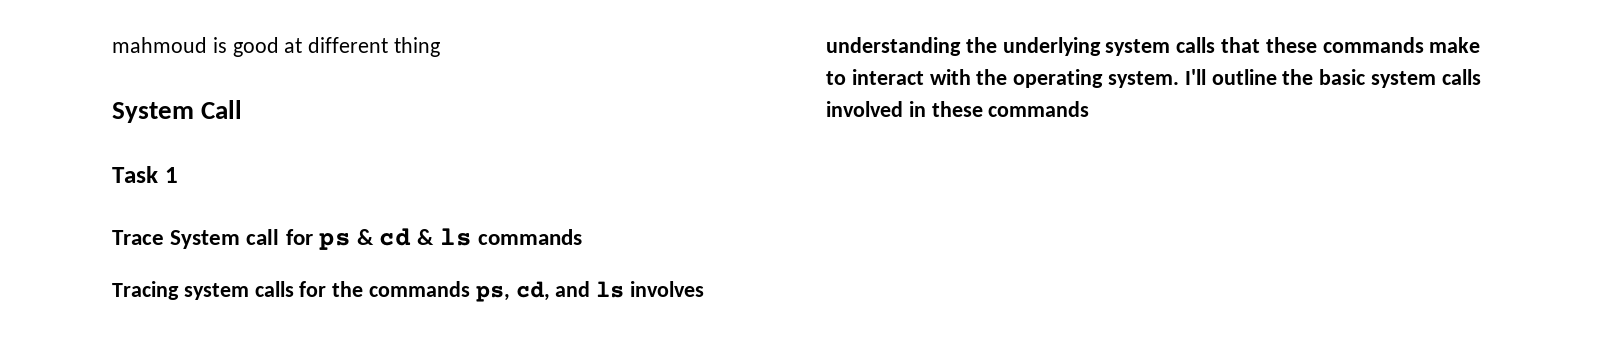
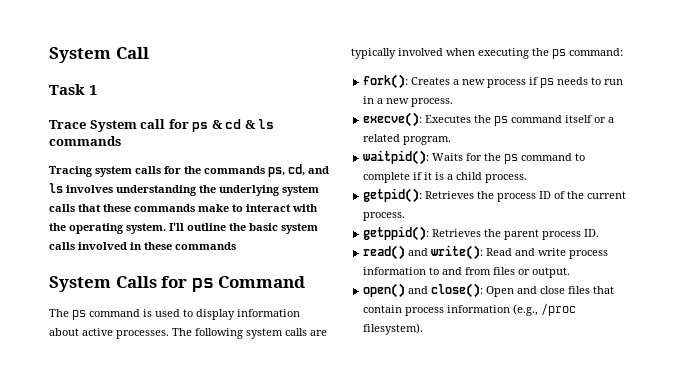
[112,37,441,57] mahmoud is good at different thing // -> (49, 55) none
(1090, 109) none -> [49,276,306,292] [49,309,300,320] [49,328,327,339] [351,48,623,59] [363,74,624,89] [363,96,454,107] [363,112,615,127] [363,134,452,145] [363,150,586,165] [363,172,528,183] [363,188,627,203] [363,212,406,221] [363,226,600,241] [363,245,609,260] [363,267,571,278] [363,283,615,298] [363,303,577,316] [363,323,424,335] // System Calls for ps Command // The ps command is used to display information about active processes. The following system calls are typically involved when executing the ps command: // fork(): Creates a new process if ps needs to run in a new process. // execve(): Executes the ps command itself or a related program. // waitpid(): Waits for the ps command to complete if it is a child process. // getpid(): Retrieves the process ID of the current process. // getppid(): Retrieves the parent process ID. // read() and write(): Read and write process information to and from files or output. // open() and close(): Open and close files that contain process information (e.g., /proc filesystem).

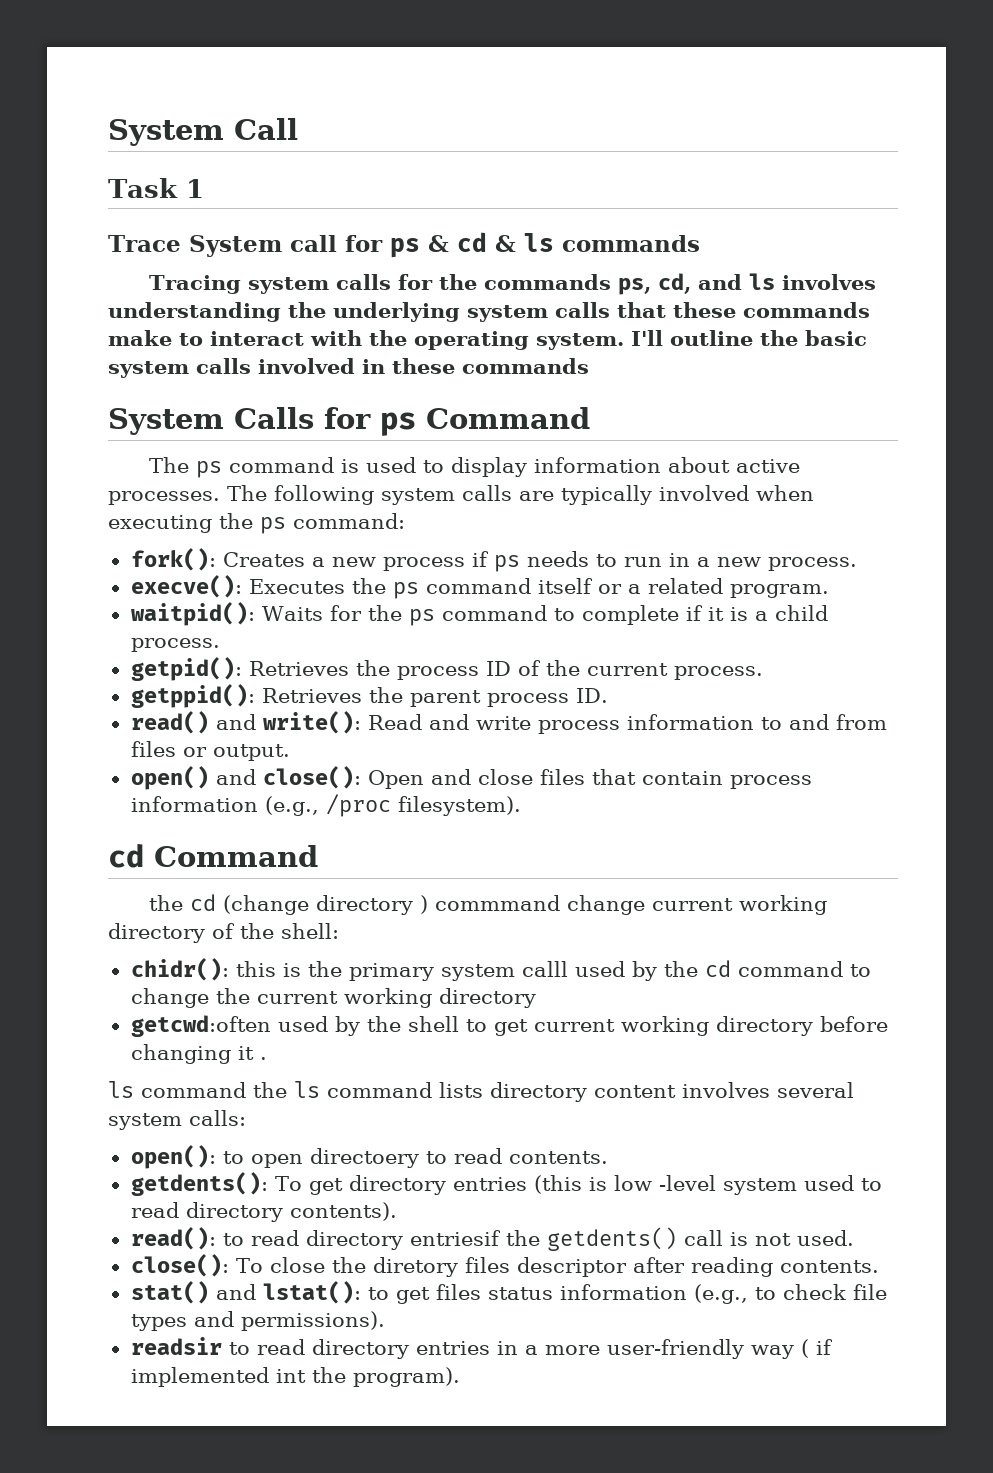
(424, 329) none -> [108,843,318,868] [148,894,827,915] [108,923,339,943] [130,958,871,981] [130,988,536,1008] [130,1015,888,1037] [130,1044,267,1064] [108,1081,854,1102] [108,1110,246,1130] [130,1145,608,1169] [130,1172,882,1196] [130,1202,397,1222] [130,1227,854,1251] [130,1254,879,1277] [130,1281,887,1304] [130,1311,385,1331] [130,1337,833,1359] [130,1367,460,1387] // cd Command // the cd (change directory ) commmand change current working directory of the shell: // chidr(): this is the primary system calll used by the cd command to change the current working directory // getcwd:often used by the shell to get current working directory before changing it . // ls command the ls command lists directory content involves several system calls: // open(): to open directoery to read contents. // getdents(): To get directory entries (this is low -level system used to read directory contents). // read(): to read directory entriesif the getdents() call is not used. // close(): To close the diretory files descriptor after reading contents. // stat() and lstat(): to get files status information (e.g., to check file types and permissions). // readsir to read directory entries in a more user-friendly way ( if implemented int the program).

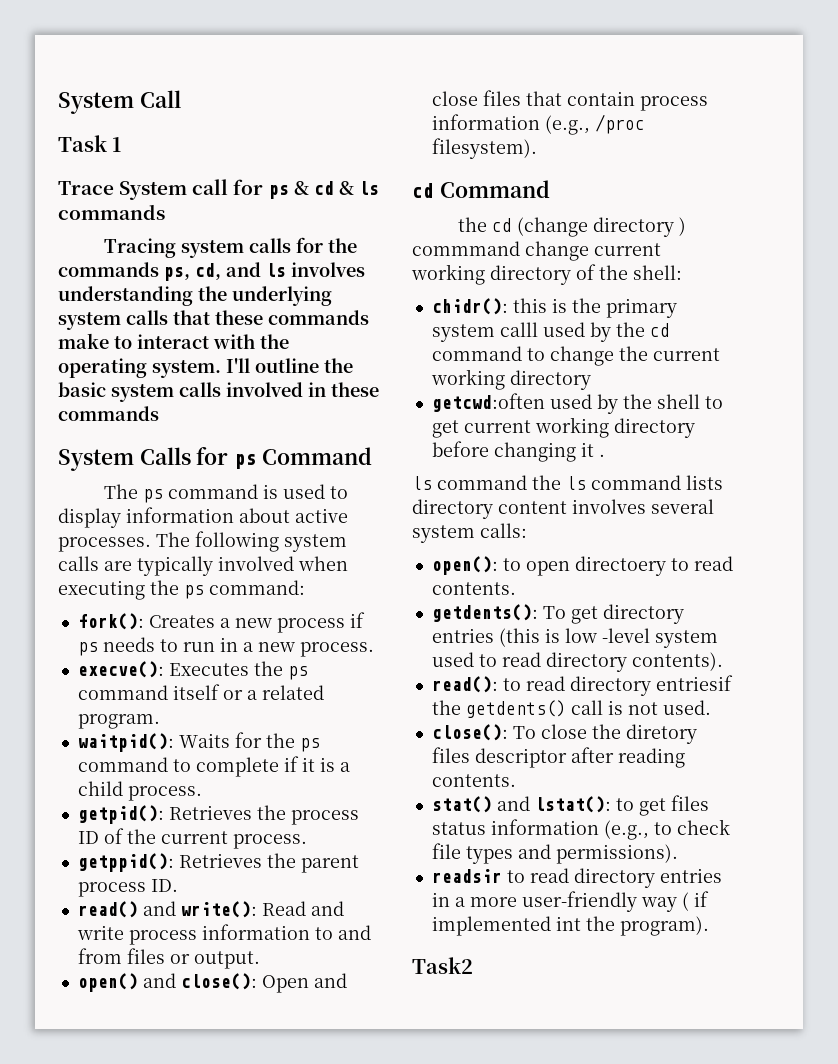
(460, 1377) none -> [412,957,473,974] // Task2

